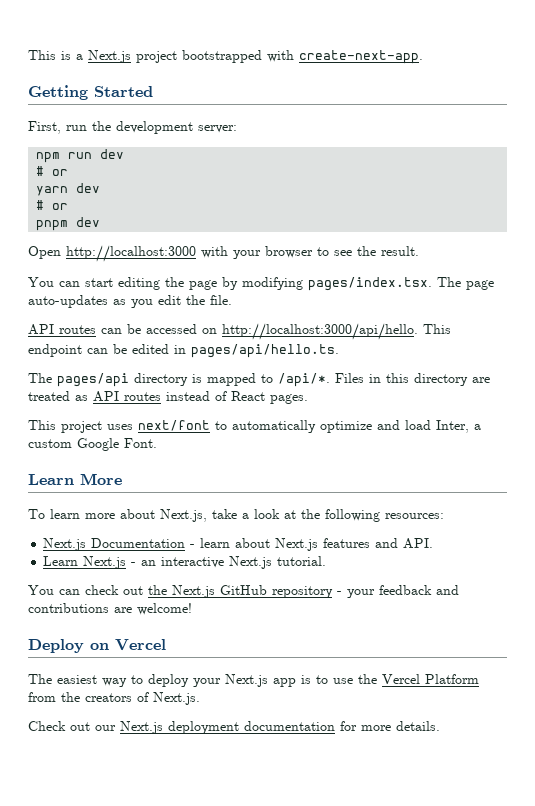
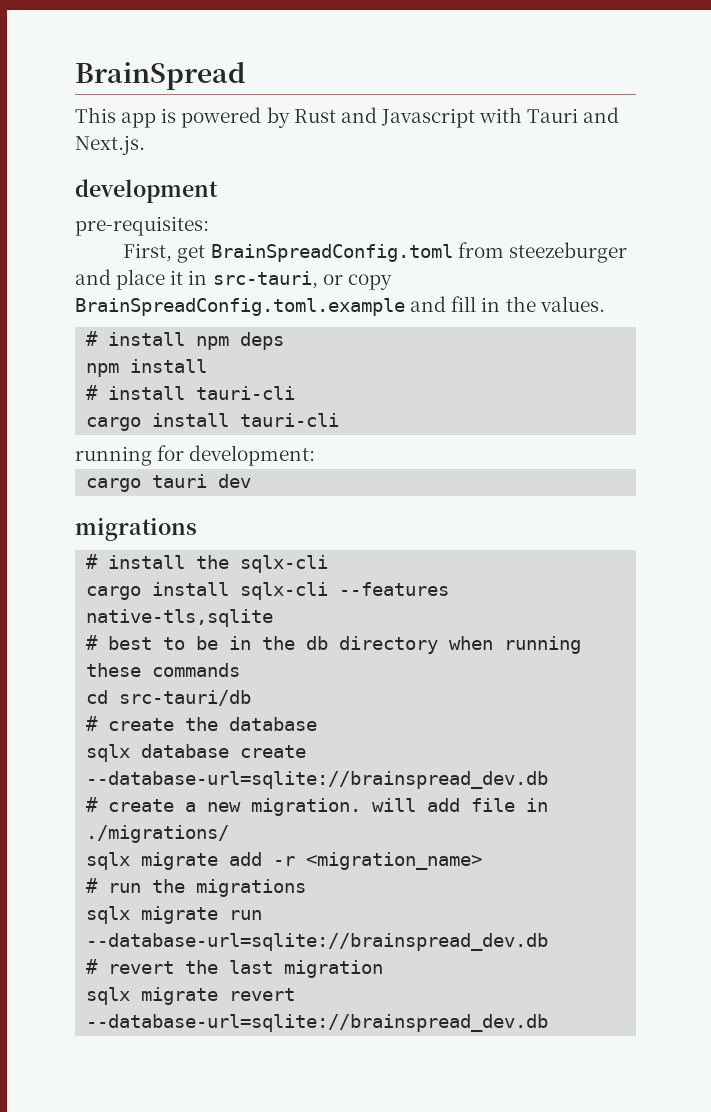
[28,50,423,64] [28,85,153,100] [28,121,237,134] [36,149,125,163] [36,166,69,176] [36,183,101,196] [36,200,69,210] [36,217,101,231] [28,245,419,262] [28,277,494,291] [28,295,232,308] [28,323,451,340] [28,344,339,358] [28,373,490,387] [28,391,308,404] [28,420,481,433] [28,438,157,451] [28,473,122,485] [28,509,444,522] [43,538,434,551] [43,556,327,569] [28,585,459,598] [28,603,192,615] [28,639,166,653] [28,674,479,687] [28,692,200,705] [28,721,440,734] This is a Next.js project bootstrapped with create-next-app. // Getting Started // First, run the development server: // npm run dev // # or // yarn dev // # or // pnpm dev // Open http://localhost:3000 with your browser to see the result. // You can start editing the page by modifying pages/index.tsx. The page auto-updates as you edit the file. // API routes can be accessed on http://localhost:3000/api/hello. This endpoint can be edited in pages/api/hello.ts. // The pages/api directory is mapped to /api/*. Files in this directory are treated as API routes instead of React pages. // This project uses next/font to automatically optimize and load Inter, a custom Google Font. // Learn More // To learn more about Next.js, take a look at the following resources: // Next.js Documentation - learn about Next.js features and API. // Learn Next.js - an interactive Next.js tutorial. // You can check out the Next.js GitHub repository - your feedback and contributions are welcome! // Deploy on Vercel // The easiest way to deploy your Next.js app is to use the Vercel Platform from the creators of Next.js. // Check out our Next.js deployment documentation for more details. -> [75,61,245,90] [75,107,620,128] [75,135,145,155] [75,179,218,203] [75,216,209,236] [123,242,627,263] [75,269,392,290] [75,296,605,316] [86,331,285,350] [86,359,208,377] [86,385,296,400] [86,413,340,431] [75,445,316,466] [86,474,252,492] [75,517,197,541] [86,554,329,573] [86,582,450,600] [86,609,274,627] [86,635,582,654] [86,663,241,677] [86,690,252,706] [86,716,318,731] [86,744,307,762] [86,771,549,789] [86,797,549,816] [86,825,230,843] [86,852,483,870] [86,878,307,897] [86,906,263,924] [86,933,549,951] [86,959,384,978] [86,987,296,1005] [86,1014,549,1032] BrainSpread // This app is powered by Rust and Javascript with Tauri and Next.js. // development // pre-requisites: // First, get BrainSpreadConfig.toml from steezeburger and place it in src-tauri, or copy BrainSpreadConfig.toml.example and fill in the values. // # install npm deps // npm install // # install tauri-cli // cargo install tauri-cli // running for development: // cargo tauri dev // migrations // # install the sqlx-cli // cargo install sqlx-cli --features native-tls,sqlite // # best to be in the db directory when running these commands // cd src-tauri/db // # create the database // sqlx database create --database-url=sqlite://brainspread_dev.db // # create a new migration. will add file in ./migrations/ // sqlx migrate add -r <migration_name> // # run the migrations // sqlx migrate run --database-url=sqlite://brainspread_dev.db // # revert the last migration // sqlx migrate revert --database-url=sqlite://brainspread_dev.db

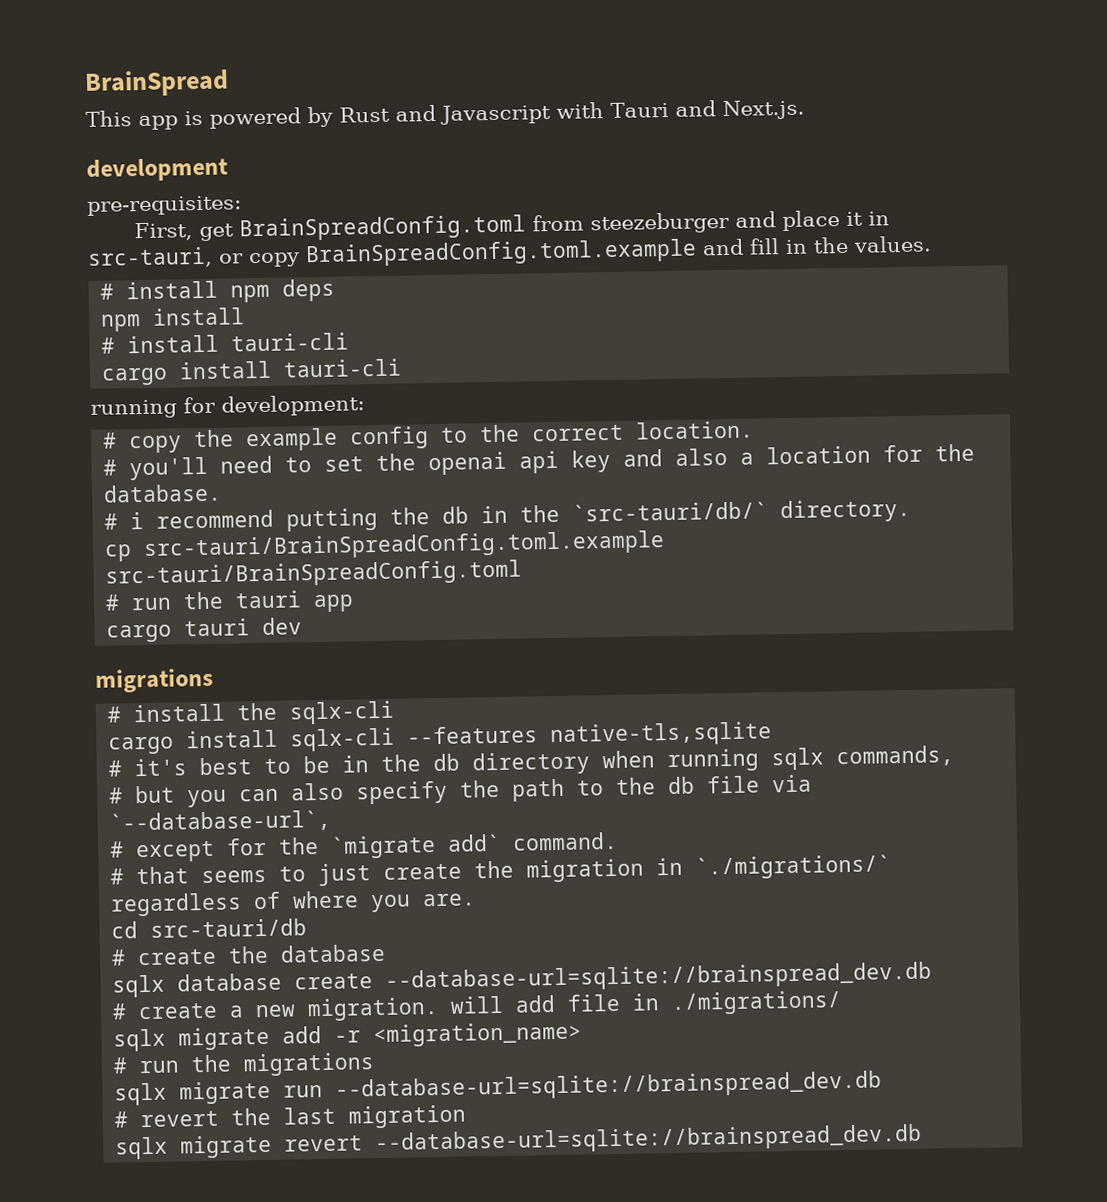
(316, 455) none -> [103,420,755,454] [103,443,976,481] [103,483,223,503] [104,498,912,532] [104,530,666,562] [105,559,523,589] [105,590,355,613] // # copy the example config to the correct location. // # you'll need to set the openai api key and also a location for the database. // # i recommend putting the db in the `src-tauri/db/` directory. // cp src-tauri/BrainSpreadConfig.toml.example src-tauri/BrainSpreadConfig.toml // # run the tauri app
(99, 642) none -> [134,758,188,777] it's
[86,663,241,677] these commands -> [771,745,955,771] [109,774,813,808] [109,809,332,834] [110,831,619,863] [110,854,892,887] [110,890,477,917] sqlx commands, // # but you can also specify the path to the db file via `--database-url`, // # except for the `migrate add` command. // # that seems to just create the migration in `./migrations/` regardless of where you are.

